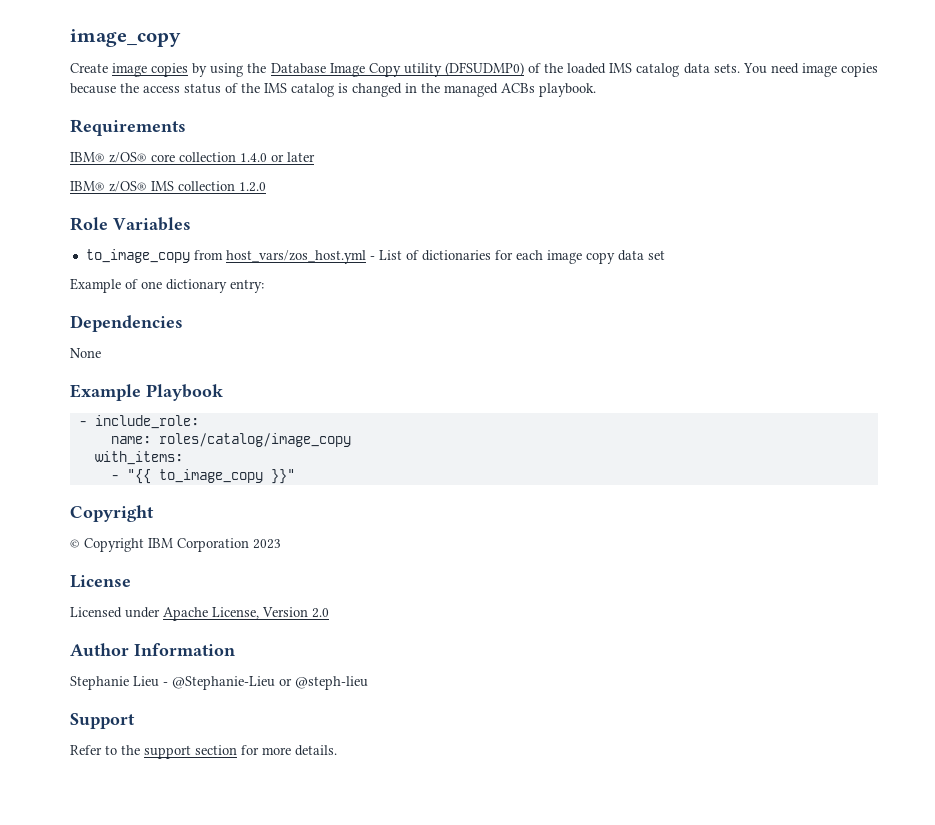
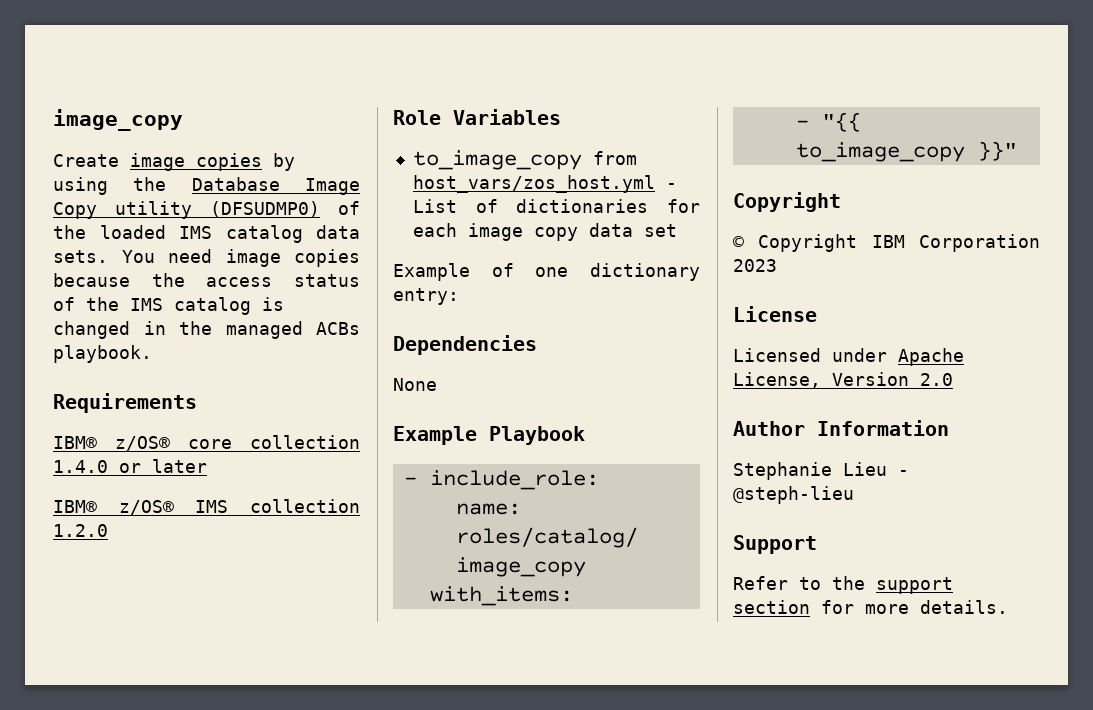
[172,676,292,690] @Stephanie-Lieu or -> (909, 473) none

